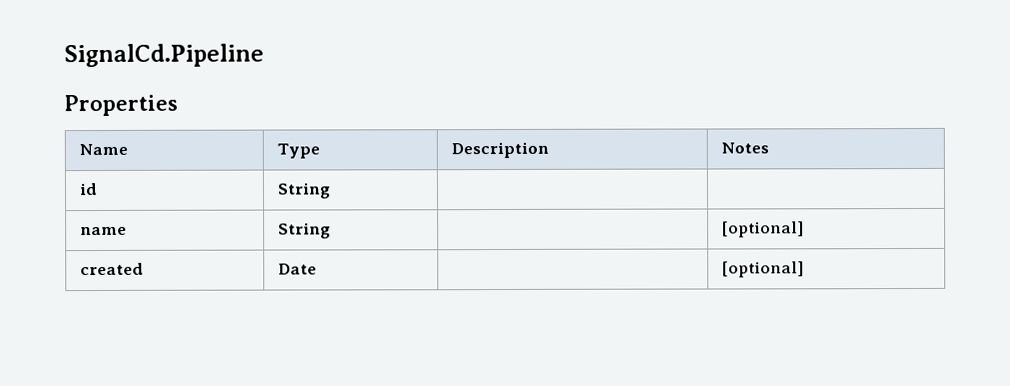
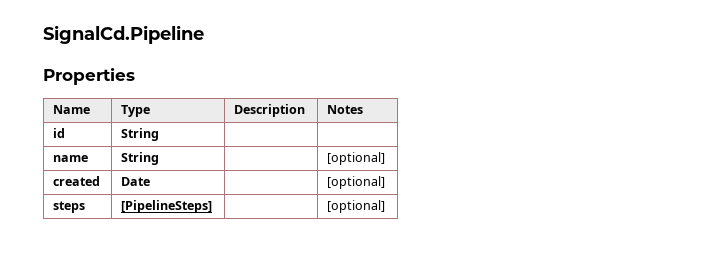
(804, 269) none -> [53,201,86,213] [121,200,213,213] [327,200,386,213] // steps | [PipelineSteps] | | [optional]

